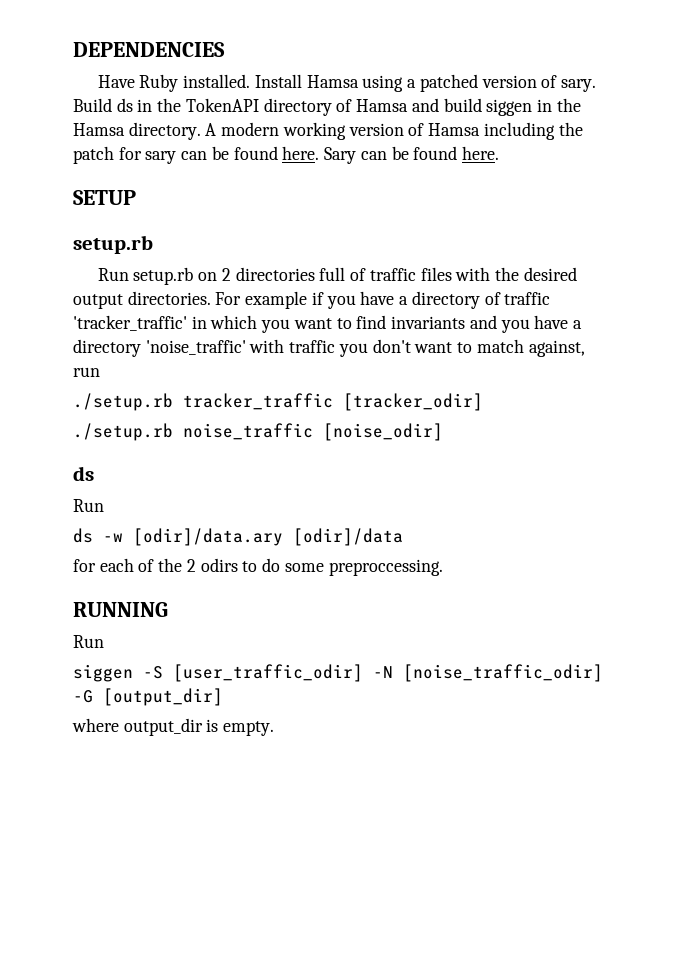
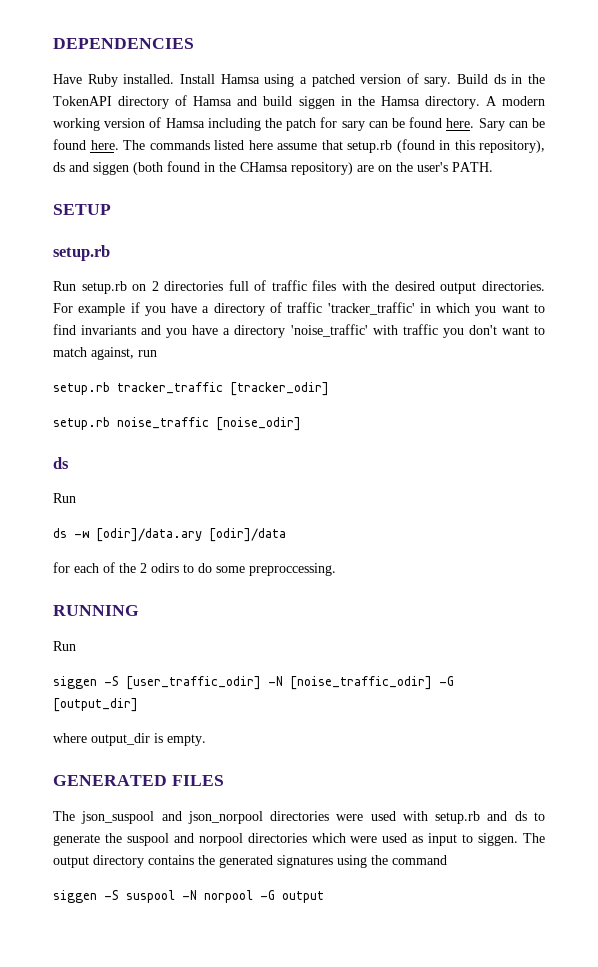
(499, 153) none -> [123,139,545,153] [53,161,493,175] The commands listed here assume that setup.rb (found in this repository), ds and siggen (both found in the CHamsa repository) are on the user's PATH.
[73,393,173,411] ./setup.rb -> [53,382,110,395] setup.rb
[73,423,173,441] ./setup.rb -> [53,417,110,430] setup.rb
(275, 728) none -> [53,775,224,786] [53,811,545,824] [53,833,545,846] [53,855,447,868] [53,890,324,903] // GENERATED FILES // The json_suspool and json_norpool directories were used with setup.rb and ds to generate the suspool and norpool directories which were used as input to siggen. The output directory contains the generated signatures using the command // siggen -S suspool -N norpool -G output

